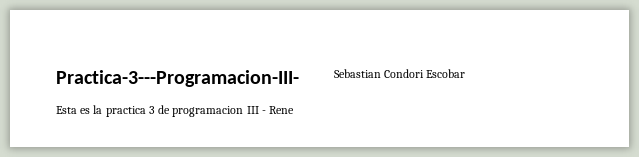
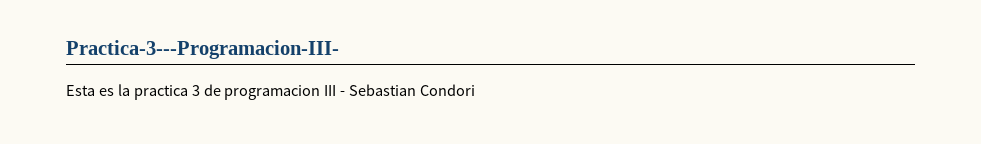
[269,106,295,114] Rene -> (346, 93) none
[426,69,466,78] Escobar -> (476, 90) none

